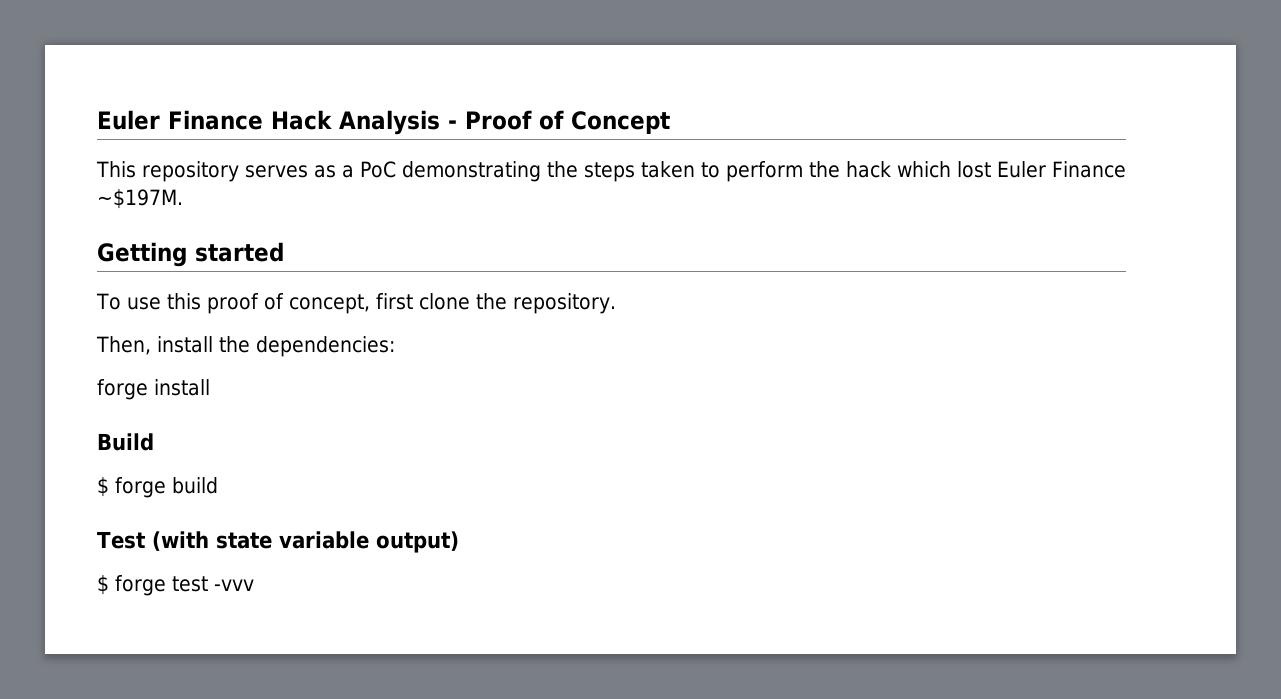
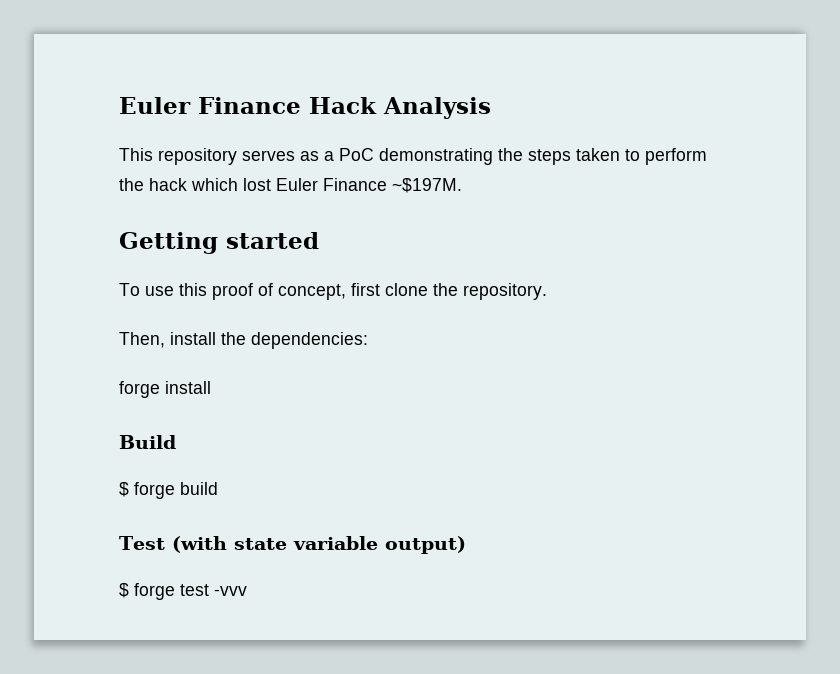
[448,110,670,134] - Proof of Concept -> (491, 108) none

